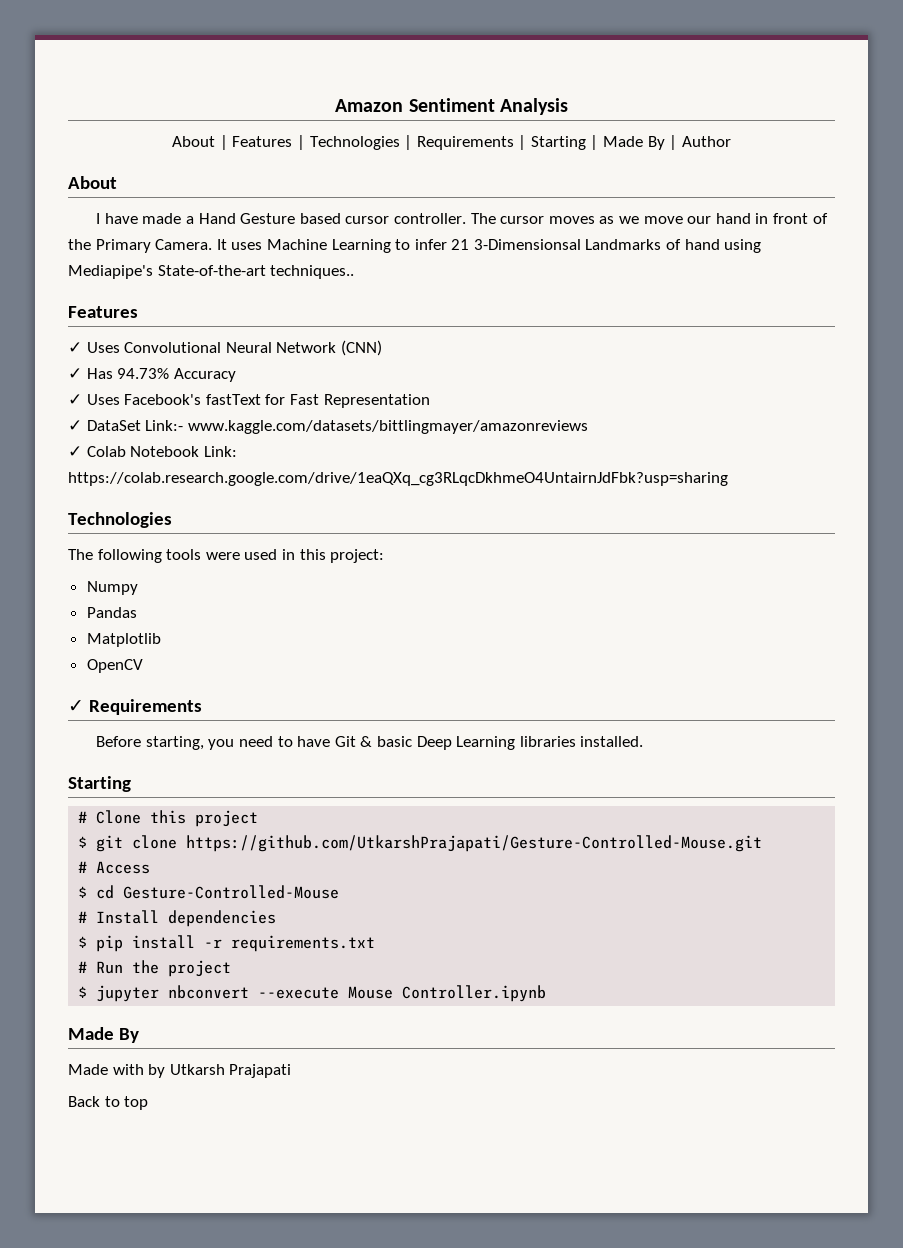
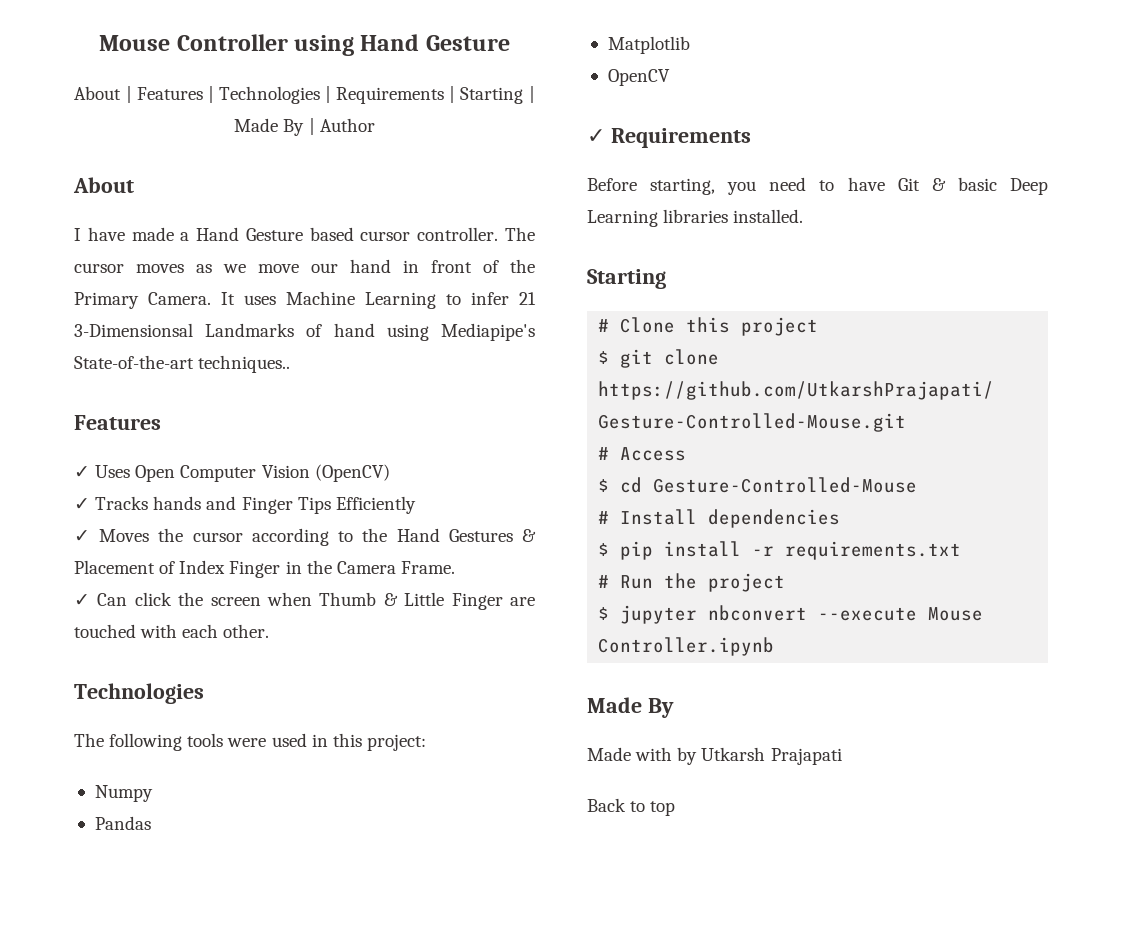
[335,98,568,115] Amazon Sentiment Analysis -> [99,34,510,56] Mouse Controller using Hand Gesture
[124,340,382,356] [68,368,236,382] [68,394,430,408] [68,420,588,434] [68,446,237,457] [68,472,728,486] Convolutional Neural Network (CNN) // ✓ Has 94.73% Accuracy // ✓ Uses Facebook's fastText for Fast Representation // ✓ DataSet Link:- www.kaggle.com/datasets/bittlingmayer/amazonreviews // ✓ Colab Notebook Link: https://colab.research.google.com/drive/1eaQXq_cg3RLqcDkhmeO4UntairnJdFbk?usp=sharing -> [135,464,390,482] [74,496,416,514] [74,528,536,546] [74,560,455,578] [74,592,535,610] [74,624,270,638] Open Computer Vision (OpenCV) // ✓ Tracks hands and Finger Tips Efficiently // ✓ Moves the cursor according to the Hand Gestures & Placement of Index Finger in the Camera Frame. // ✓ Can click the screen when Thumb & Little Finger are touched with each other.

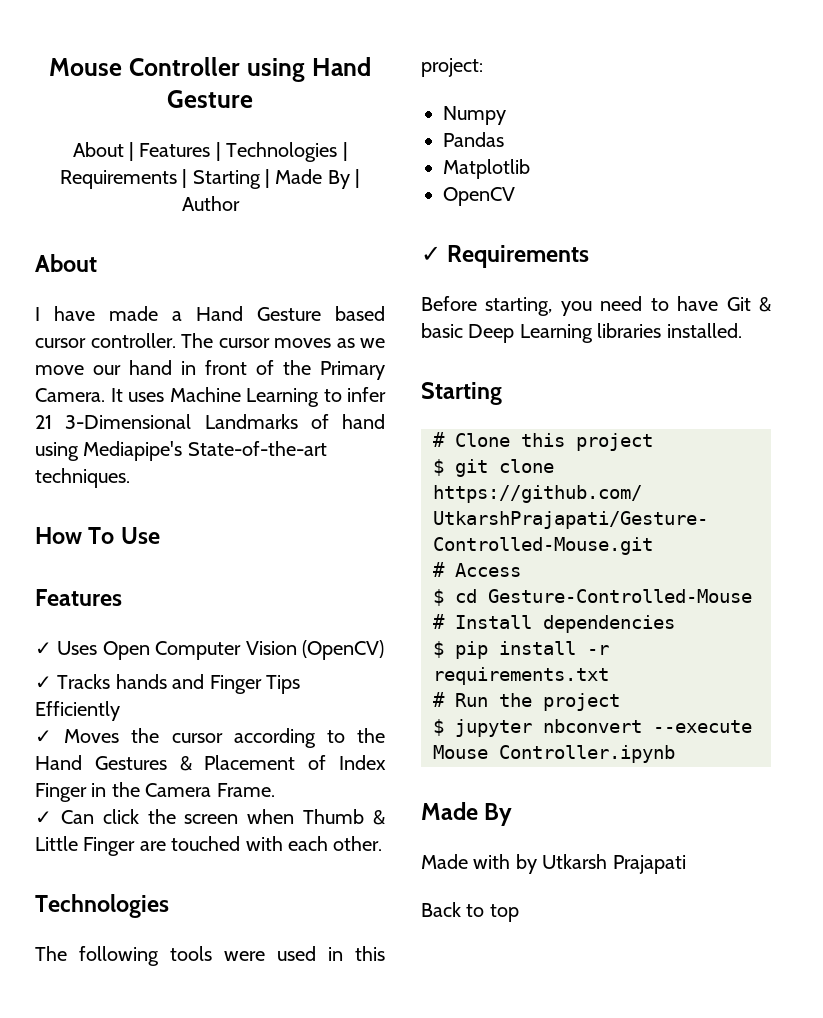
[74,323,193,337] 3-Dimensionsal -> [65,414,192,429] 3-Dimensional
[198,355,291,373] techniques.. -> [35,468,130,488] [35,527,160,544] techniques. // How To Use

